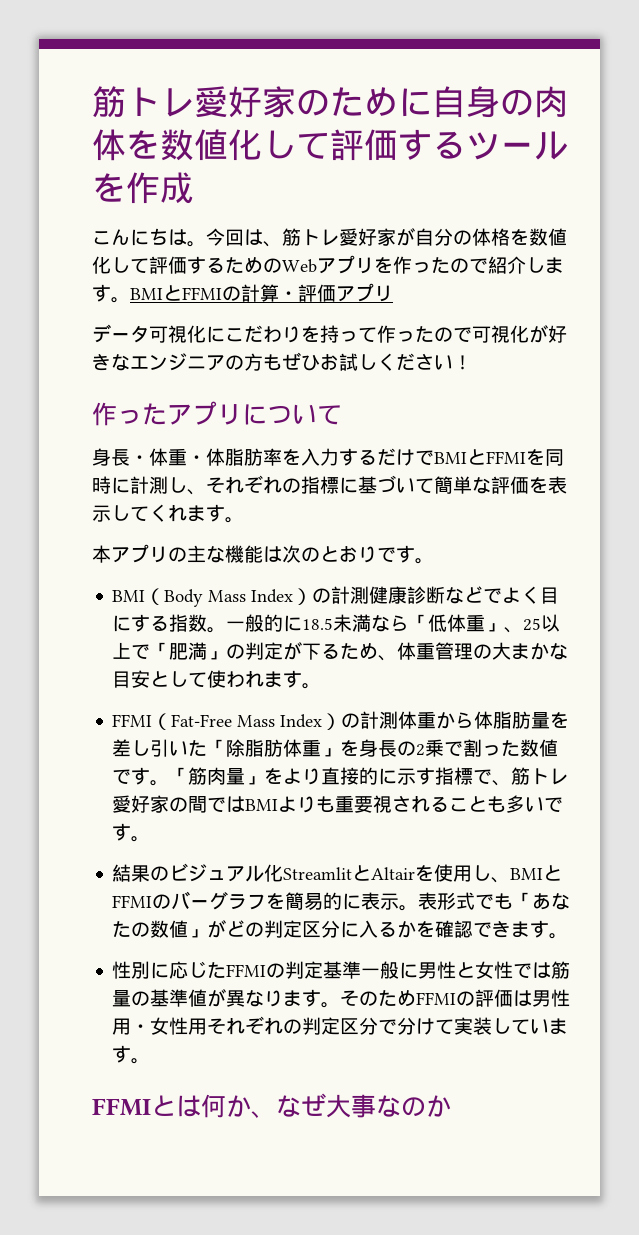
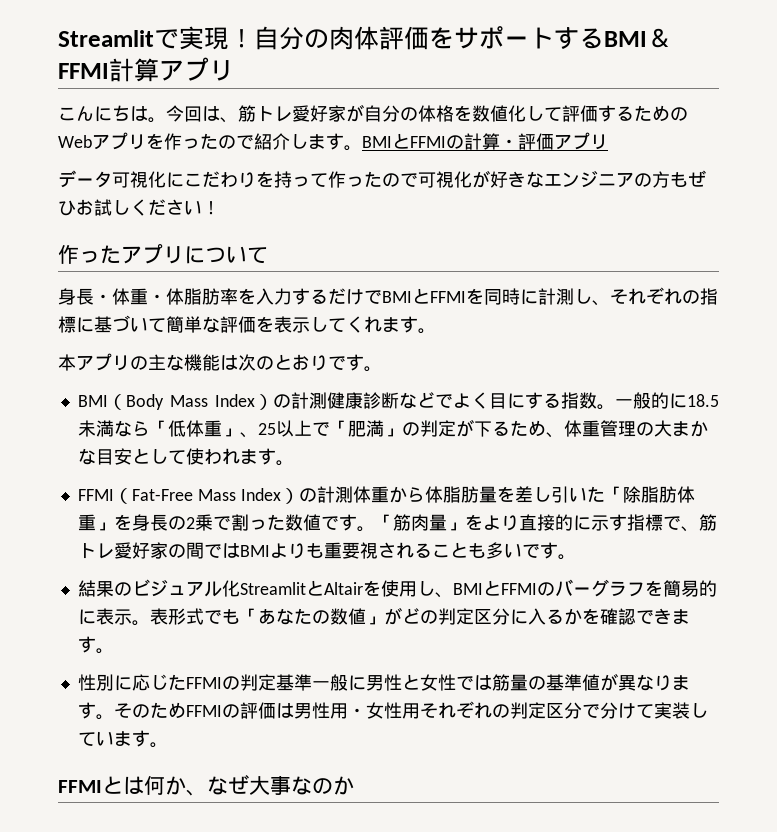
[92,86,568,118] [92,129,568,161] [92,172,194,204] 筋トレ愛好家のために自身の肉体を数値化して評価するツールを作成 -> [58,26,672,50] [58,57,234,82] Streamlitで実現！自分の肉体評価をサポートするBMI＆FFMI計算アプリ

